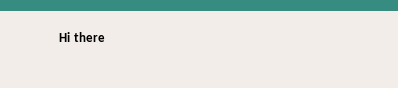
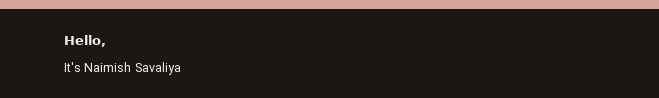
[59,32,105,42] Hi there -> [64,35,106,47] [64,62,181,75] Hello, // It's Naimish Savaliya

